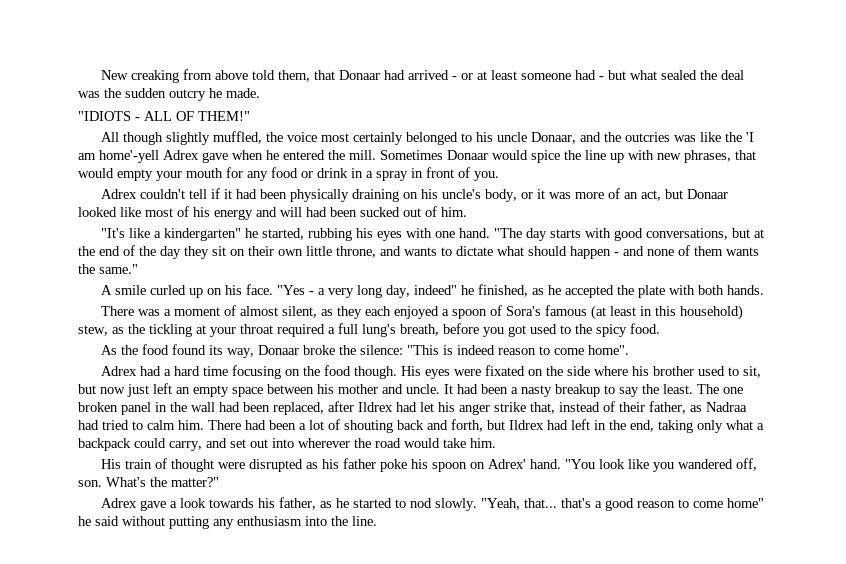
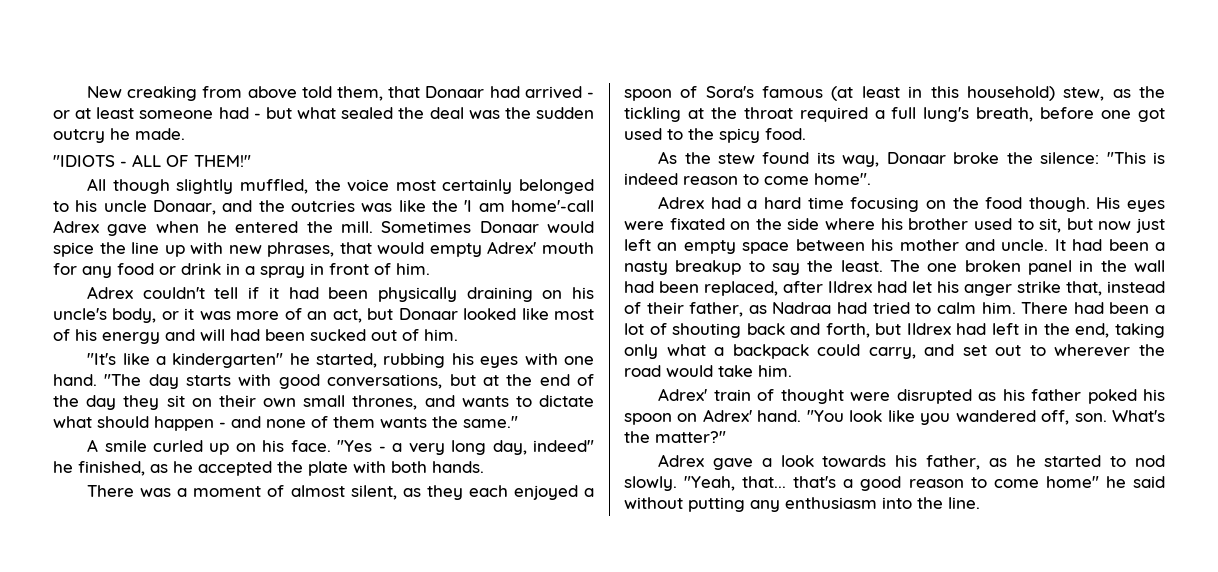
[99,150,159,163] home'-yell -> [510,200,594,212] home'-call
[156,171,182,181] your -> [487,241,537,254] Adrex'
[474,171,499,181] you. -> [396,263,430,275] him.
[306,246,376,258] little throne, -> [303,395,418,410] small thrones,
[210,327,236,337] your -> [710,107,737,119] the
[483,327,504,337] you -> [1101,110,1132,119] one
[141,344,169,355] food -> [717,153,755,164] stew
[272,438,294,448] into -> [1029,345,1046,356] to
[100,459,121,469] His -> [658,388,708,401] Adrex'
[379,459,407,472] poke -> [1087,389,1137,404] poked

